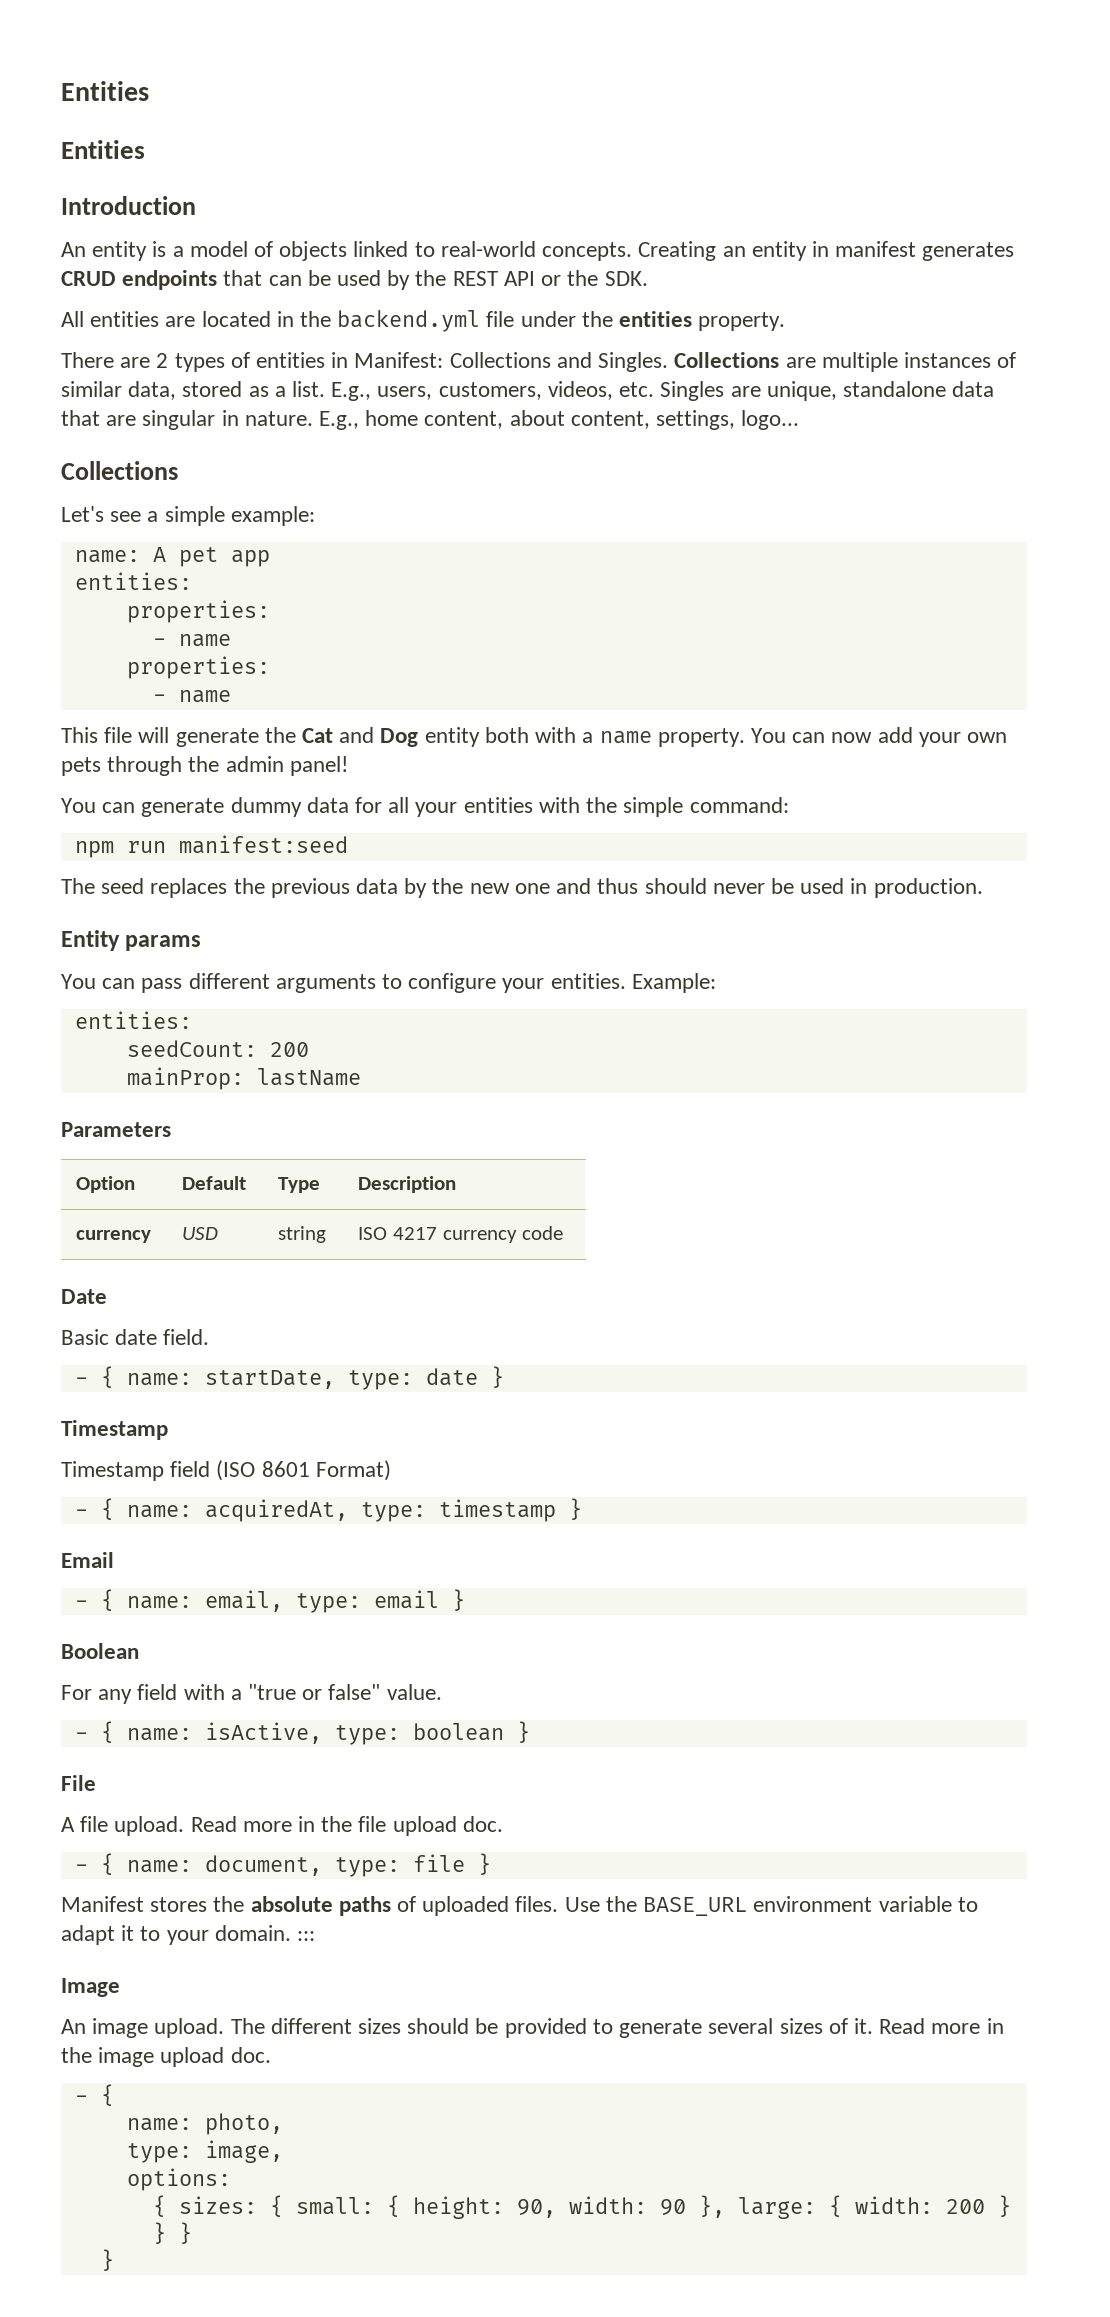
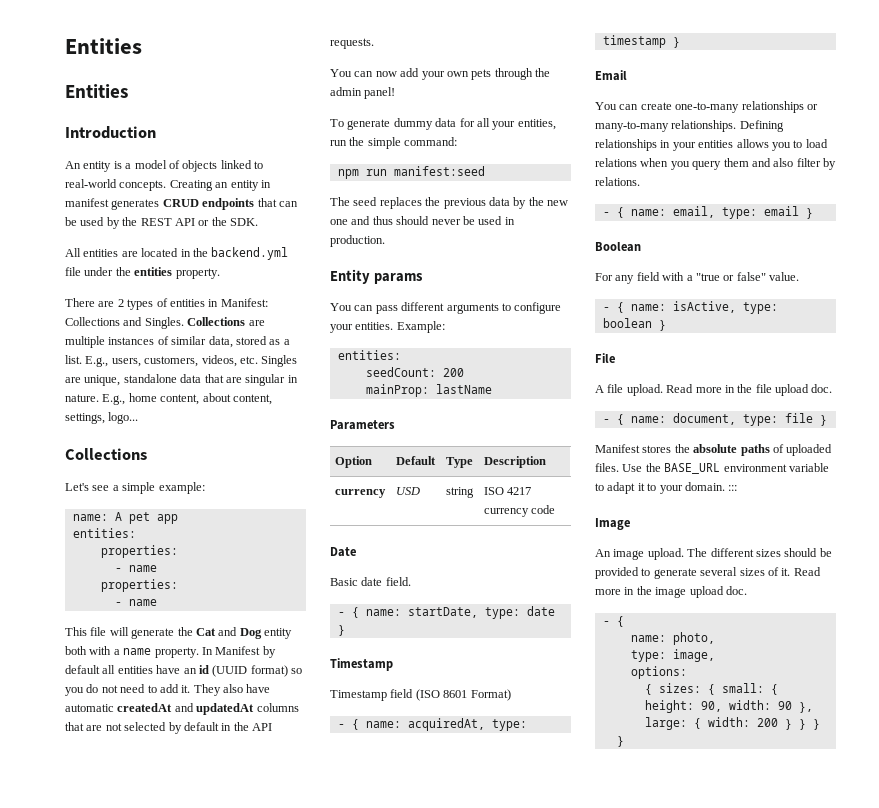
(745, 737) none -> [201,646,276,658] [65,665,302,677] [65,684,271,696] [65,703,299,715] [65,722,272,734] [330,38,374,49] In Manifest by default all entities have an id (UUID format) so you do not need to add it. They also have automatic createdAt and updatedAt columns that are not selected by default in the API requests. //
[61,798,136,813] You can -> [330,119,344,127] To
[463,797,580,813] entities with -> [517,119,556,130] [330,140,347,146] entities, run
(114, 1560) none -> [595,101,818,113] [595,120,784,132] [595,139,828,151] [595,158,836,170] [595,177,640,186] // You can create one-to-many relationships or many-to-many relationships. Defining relationships in your entities allows you to load relations when you query them and also filter by relations.

